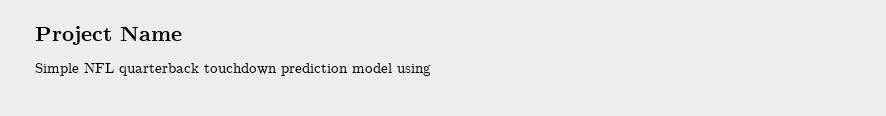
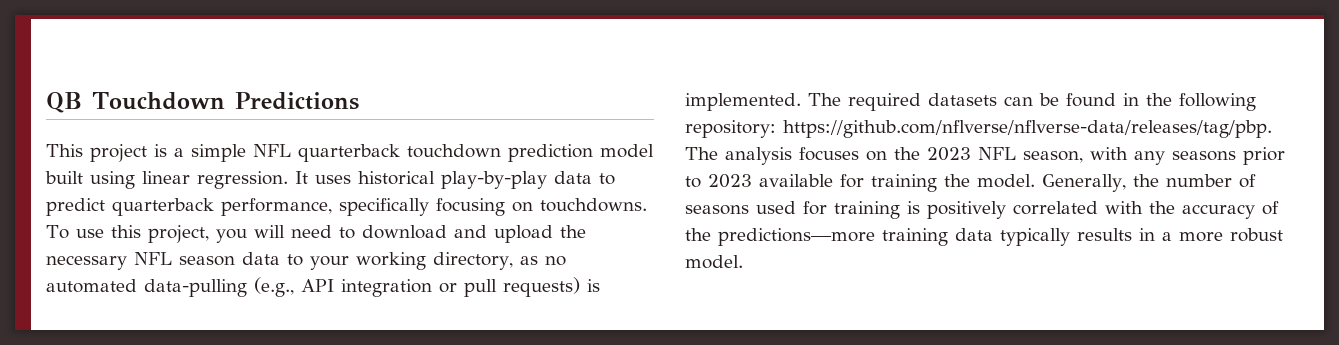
[35,26,182,45] [35,63,79,76] Project Name // Simple -> [46,92,359,113] [46,144,246,162] QB Touchdown Predictions // This project is a simple
[397,64,431,76] using -> [45,171,615,189] [46,198,647,216] [46,225,586,243] [46,252,566,270] [46,277,600,297] [685,93,1256,111] [685,120,1272,138] [685,147,1285,165] [685,174,1256,192] [685,201,1279,219] [685,228,1283,246] [685,255,743,269] built using linear regression. It uses historical play-by-play data to predict quarterback performance, specifically focusing on touchdowns. To use this project, you will need to download and upload the necessary NFL season data to your working directory, as no automated data-pulling (e.g., API integration or pull requests) is implemented. The required datasets can be found in the following repository: https://github.com/nflverse/nflverse-data/releases/tag/pbp. The analysis focuses on the 2023 NFL season, with any seasons prior to 2023 available for training the model. Generally, the number of seasons used for training is positively correlated with the accuracy of the predictions—more training data typically results in a more robust model.

